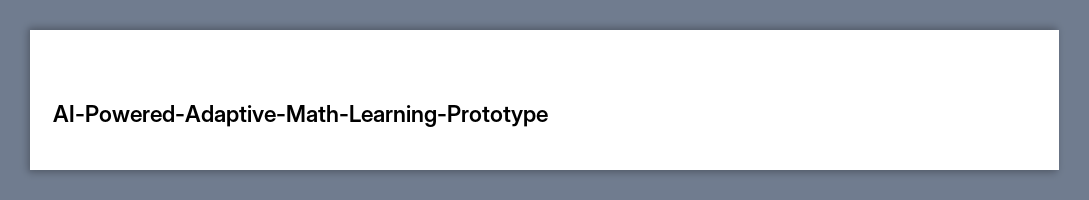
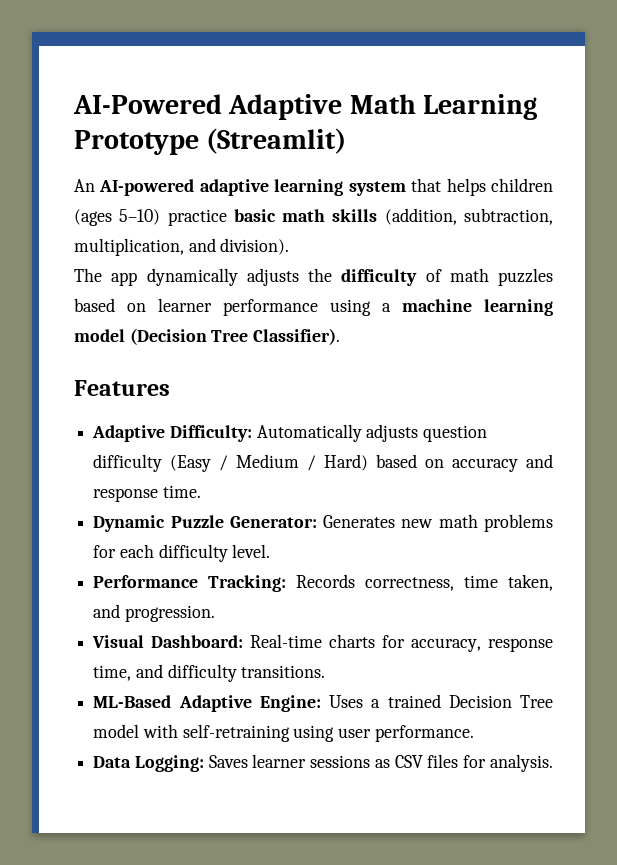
[53,105,548,127] AI-Powered-Adaptive-Math-Learning-Prototype -> [73,94,538,120] [74,128,347,155] [74,178,553,196] [74,208,553,226] [74,238,290,256] [74,268,553,286] [74,298,553,316] [74,328,341,345] [74,380,170,396] [92,424,488,442] [93,454,553,472] [93,485,201,502] [93,514,554,532] [93,544,271,562] [93,574,553,592] [93,604,215,622] [92,634,553,652] [93,664,326,682] [93,694,553,712] [93,724,474,742] [93,754,553,772] AI-Powered Adaptive Math Learning Prototype (Streamlit) // An AI-powered adaptive learning system that helps children (ages 5–10) practice basic math skills (addition, subtraction, multiplication, and division). // The app dynamically adjusts the difficulty of math puzzles based on learner performance using a machine learning model (Decision Tree Classifier). // Features // Adaptive Difficulty: Automatically adjusts question difficulty (Easy / Medium / Hard) based on accuracy and response time. // Dynamic Puzzle Generator: Generates new math problems for each difficulty level. // Performance Tracking: Records correctness, time taken, and progression. // Visual Dashboard: Real-time charts for accuracy, response time, and difficulty transitions. // ML-Based Adaptive Engine: Uses a trained Decision Tree model with self-retraining using user performance. // Data Logging: Saves learner sessions as CSV files for analysis.

